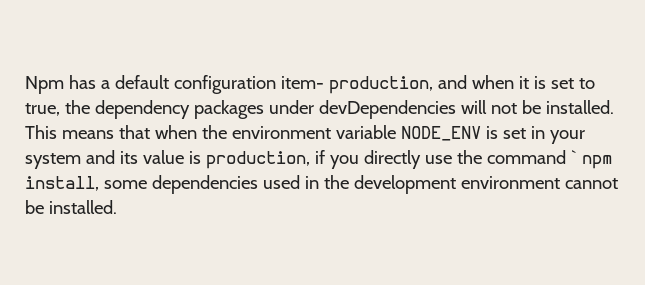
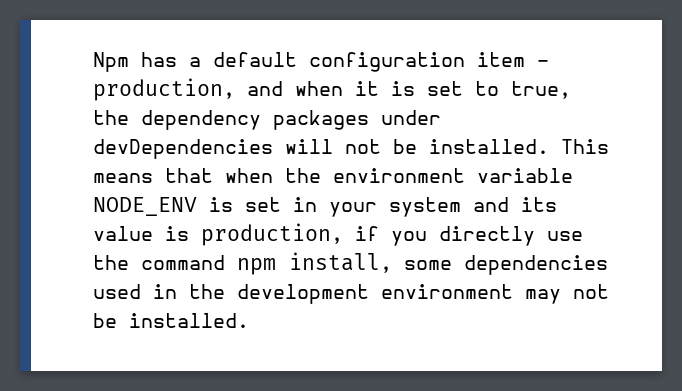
[280,76,324,89] item- -> [477,52,549,67] item -
[570,150,577,164] ` -> (225, 262) none
[564,178,618,189] cannot -> [525,284,609,304] may not

